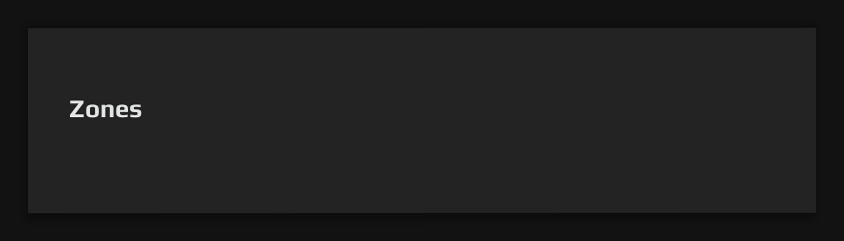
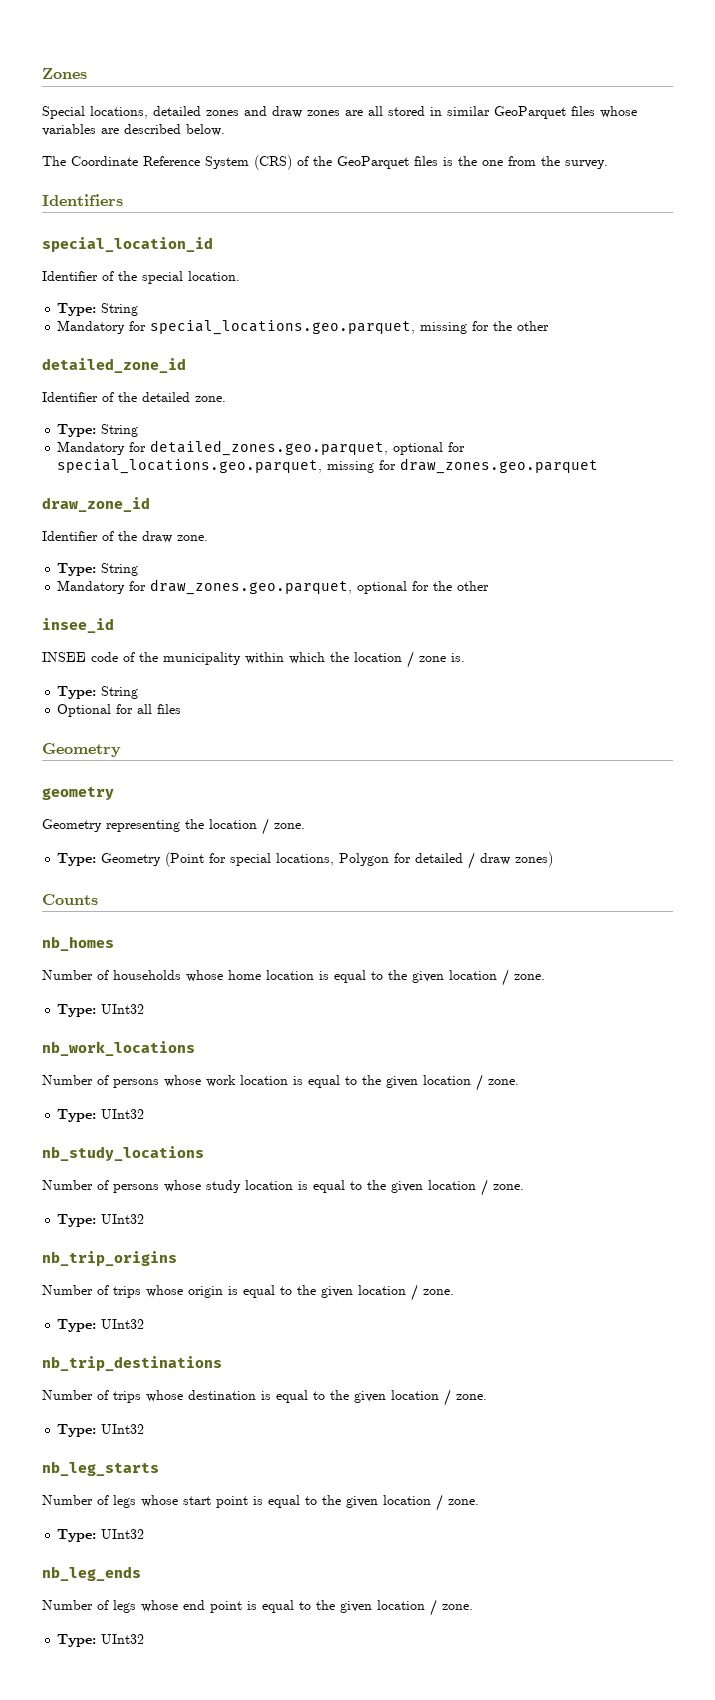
(142, 109) none -> [42,106,637,119] [42,124,225,136] [42,155,608,170] [42,194,123,206] [42,237,213,252] [42,271,240,284] [57,303,139,316] [57,320,550,335] [42,358,186,373] [42,392,226,402] [57,424,139,437] [57,440,466,456] [57,458,599,474] [42,497,150,512] [42,531,208,543] [57,563,139,576] [57,579,490,595] [42,618,114,633] [42,651,465,668] [57,686,139,699] [57,704,182,717] [42,743,121,757] [42,787,114,800] [42,818,305,835] [57,852,554,869] [42,894,98,905] [42,936,114,951] [42,969,545,986] [57,1004,145,1017] [42,1041,195,1056] [42,1074,519,1091] [57,1109,145,1122] [42,1146,204,1161] [42,1179,524,1196] [57,1214,145,1227] [42,1251,177,1266] [42,1284,454,1301] [57,1319,145,1332] [42,1356,222,1371] [42,1389,487,1406] [57,1424,145,1437] [42,1461,159,1476] [42,1494,479,1511] [57,1529,145,1542] [42,1566,141,1581] [42,1599,473,1616] [57,1634,145,1647] // Special locations, detailed zones and draw zones are all stored in similar GeoParquet files whose variables are described below. // The Coordinate Reference System (CRS) of the GeoParquet files is the one from the survey. // Identifiers // special_location_id // Identifier of the special location. // Type: String // Mandatory for special_locations.geo.parquet, missing for the other // detailed_zone_id // Identifier of the detailed zone. // Type: String // Mandatory for detailed_zones.geo.parquet, optional for special_locations.geo.parquet, missing for draw_zones.geo.parquet // draw_zone_id // Identifier of the draw zone. // Type: String // Mandatory for draw_zones.geo.parquet, optional for the other // insee_id // INSEE code of the municipality within which the location / zone is. // Type: String // Optional for all files // Geometry // geometry // Geometry representing the location / zone. // Type: Geometry (Point for special locations, Polygon for detailed / draw zones) // Counts // nb_homes // Number of households whose home location is equal to the given location / zone. // Type: UInt32 // nb_work_locations // Number of persons whose work location is equal to the given location / zone. // Type: UInt32 // nb_study_locations // Number of persons whose study location is equal to the given location / zone. // Type: UInt32 // nb_trip_origins // Number of trips whose origin is equal to the given location / zone. // Type: UInt32 // nb_trip_destinations // Number of trips whose destination is equal to the given location / zone. // Type: UInt32 // nb_leg_starts // Number of legs whose start point is equal to the given location / zone. // Type: UInt32 // nb_leg_ends // Number of legs whose end point is equal to the given location / zone. // Type: UInt32

